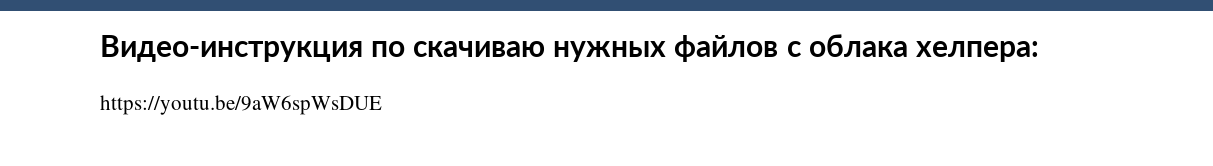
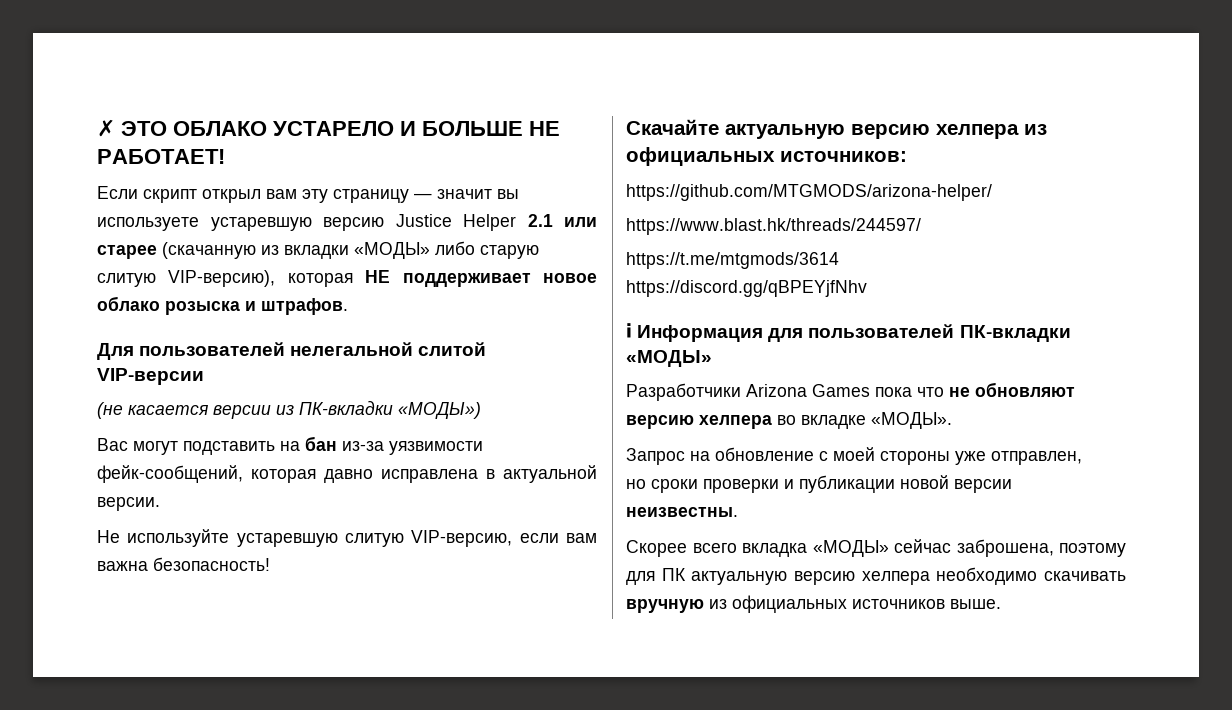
[100,34,1039,62] [100,95,382,115] Видео-инструкция по скачиваю нужных файлов с облака хелпера: // https://youtu.be/9aW6spWsDUE -> [97,119,560,137] [97,149,225,164] [97,186,519,203] [97,214,597,231] [97,241,539,259] [97,270,597,287] [97,296,348,315] [97,342,487,360] [97,368,204,385] [97,401,481,419] [97,436,483,455] [97,465,597,483] [97,497,160,511] [97,529,597,547] [97,557,270,571] [626,119,1047,139] [626,147,907,166] [626,184,992,201] [626,218,921,235] [626,252,839,269] [626,280,867,297] [626,323,1071,342] [626,350,712,367] [626,382,1075,401] [626,412,952,429] [626,447,1082,465] [626,475,1012,493] [626,507,738,517] [626,539,1126,557] [626,567,1126,585] [626,595,1001,613] ✗ ЭТО ОБЛАКО УСТАРЕЛО И БОЛЬШЕ НЕ РАБОТАЕТ! // Если скрипт открыл вам эту страницу — значит вы используете устаревшую версию Justice Helper 2.1 или старее (скачанную из вкладки «МОДЫ» либо старую слитую VIP-версию), которая НЕ поддерживает новое облако розыска и штрафов. // Для пользователей нелегальной слитой VIP-версии // (не касается версии из ПК-вкладки «МОДЫ») // Вас могут подставить на бан из-за уязвимости фейк-сообщений, которая давно исправлена в актуальной версии. // Не используйте устаревшую слитую VIP-версию, если вам важна безопасность! // Скачайте актуальную версию хелпера из официальных источников: // https://github.com/MTGMODS/arizona-helper/ // https://www.blast.hk/threads/244597/ // https://t.me/mtgmods/3614 // https://discord.gg/qBPEYjfNhv // ℹ Информация для пользователей ПК-вкладки «МОДЫ» // Разработчики Arizona Games пока что не обновляют версию хелпера во вкладке «МОДЫ». // Запрос на обновление с моей стороны уже отправлен, // но сроки проверки и публикации новой версии неизвестны. // Скорее всего вкладка «МОДЫ» сейчас заброшена, поэтому для ПК актуальную версию хелпера необходимо скачивать вручную из официальных источников выше.

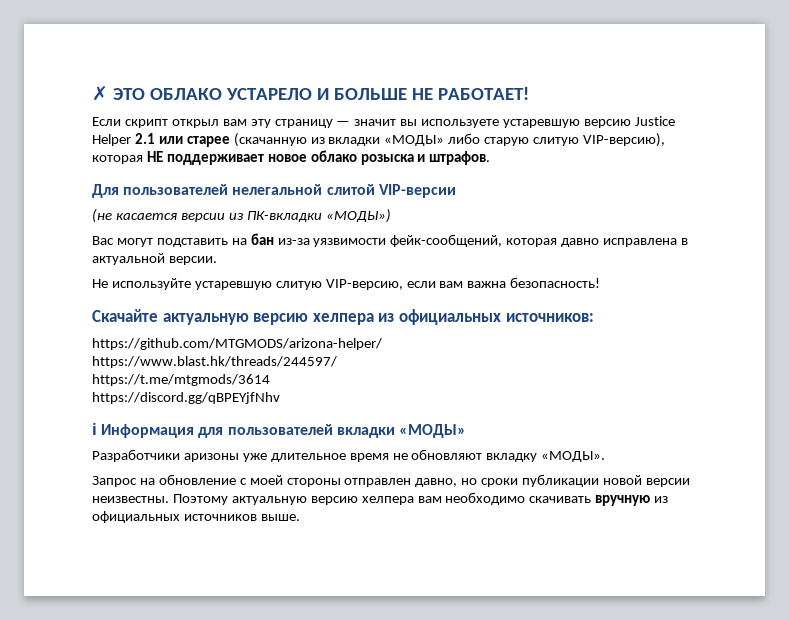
[959,325,1071,342] ПК-вкладки -> [336,427,395,438] вкладки
[746,382,1075,397] [626,415,866,429] Arizona Games пока что не обновляют версию хелпера во вкладке -> [183,449,538,462] аризоны уже длительное время не обновляют вкладку
[955,451,1082,465] [626,475,1012,493] [626,507,738,517] [626,539,1126,557] [626,568,930,585] уже отправлен, // но сроки проверки и публикации новой версии неизвестны. // Скорее всего вкладка «МОДЫ» сейчас заброшена, поэтому для ПК актуальную версию хелпера -> [344,474,690,487] [92,494,442,505] отправлен давно, но сроки публикации новой версии неизвестны. Поэтому актуальную версию хелпера вам

